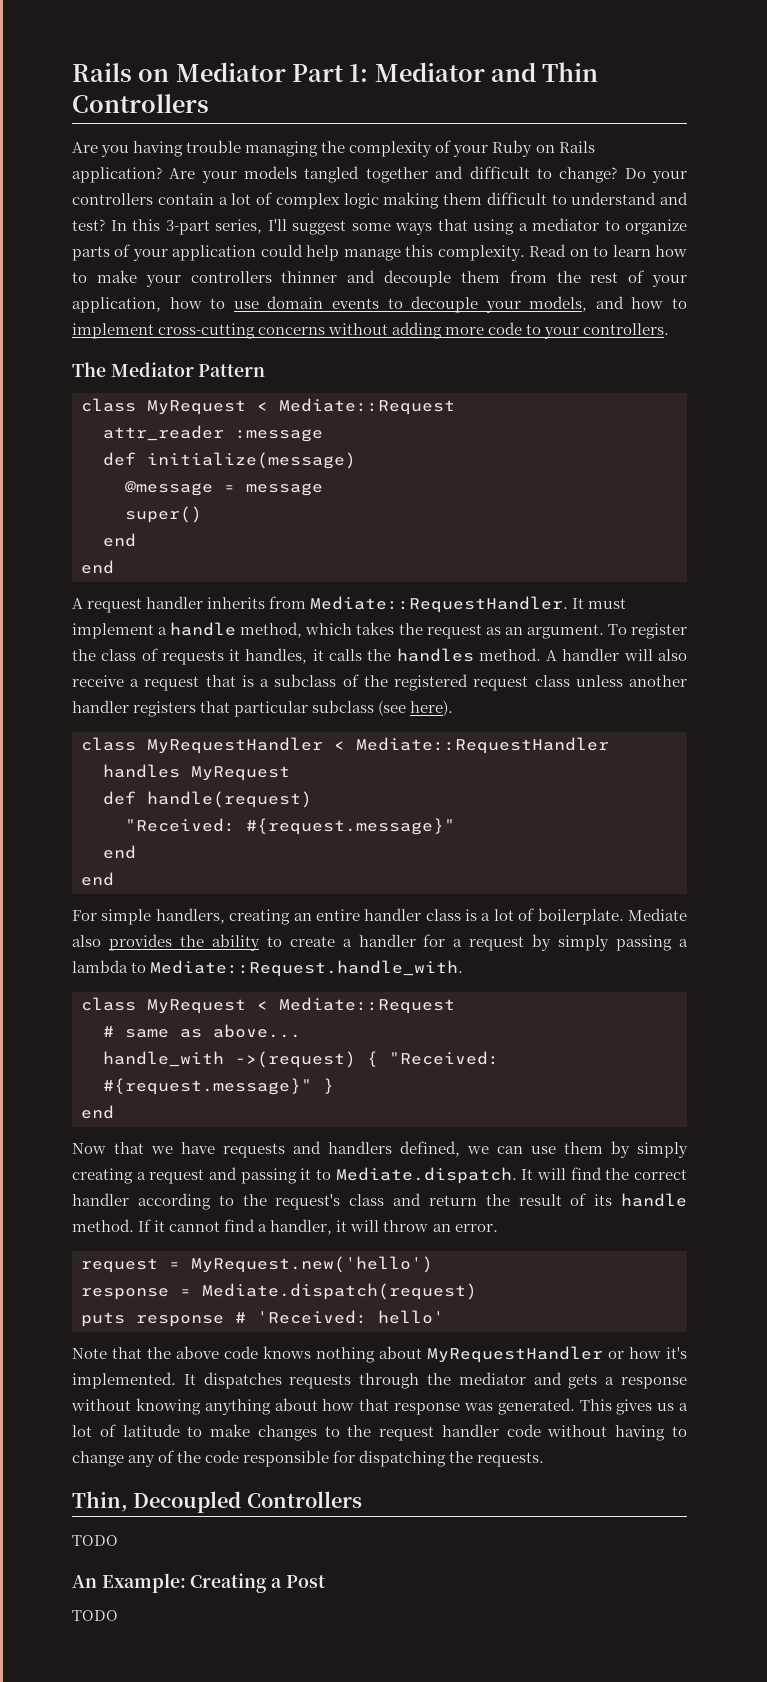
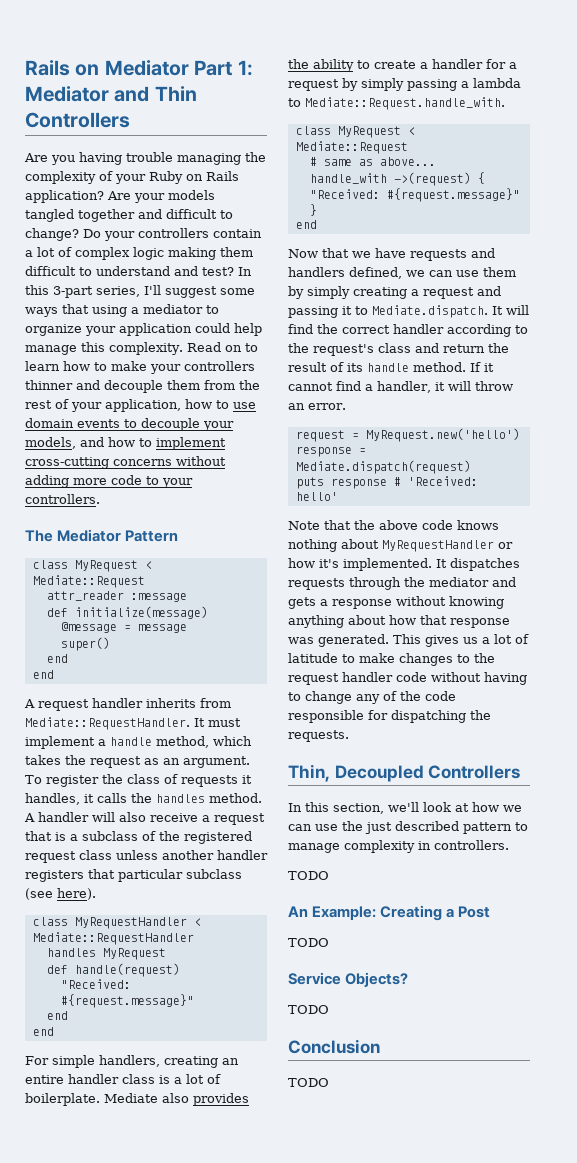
[72,244,131,261] parts of -> (82, 330) none
(362, 1499) none -> [288,802,522,814] [288,821,528,834] [288,840,509,853] // In this section, we'll look at how we can use the just described pattern to manage complexity in controllers.
(118, 1615) none -> [288,972,409,987] [288,1005,329,1014] [288,1039,380,1054] [288,1078,329,1087] // Service Objects? // TODO // Conclusion // TODO

